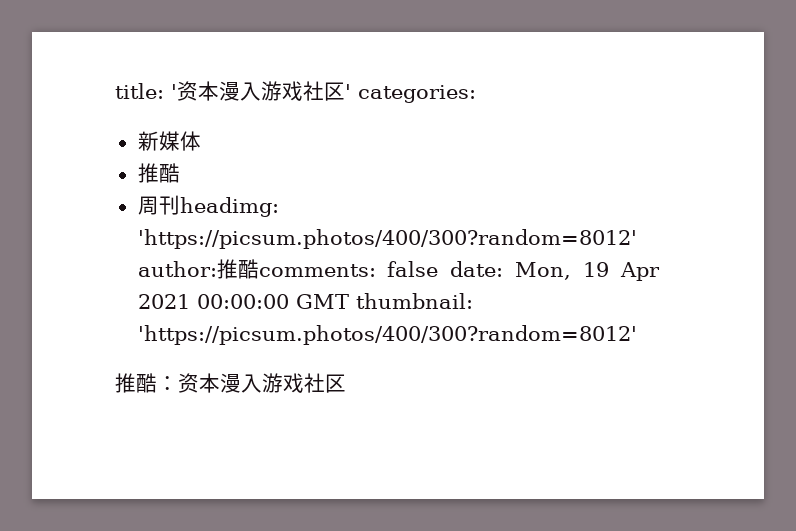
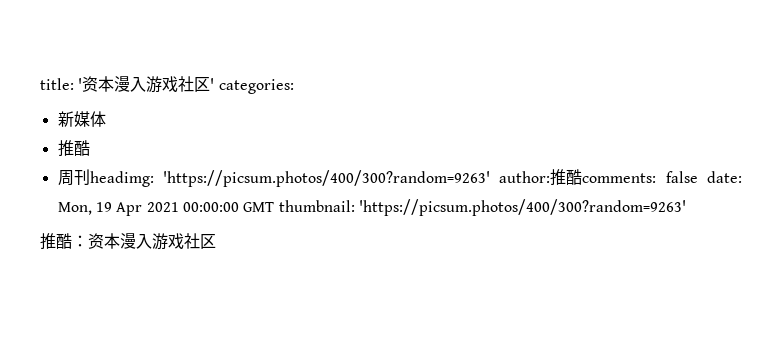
[137,229,637,249] 'https://picsum.photos/400/300?random=8012' -> [162,170,490,187] 'https://picsum.photos/400/300?random=9263'
[137,325,637,345] 'https://picsum.photos/400/300?random=8012' -> [358,199,686,216] 'https://picsum.photos/400/300?random=9263'

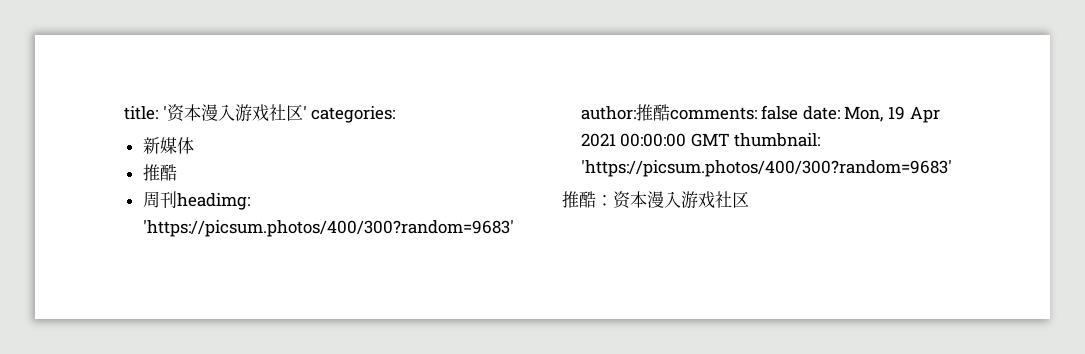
[162,170,490,187] 'https://picsum.photos/400/300?random=9263' -> [142,220,514,237] 'https://picsum.photos/400/300?random=9683'
[358,199,686,216] 'https://picsum.photos/400/300?random=9263' -> [580,160,952,177] 'https://picsum.photos/400/300?random=9683'

